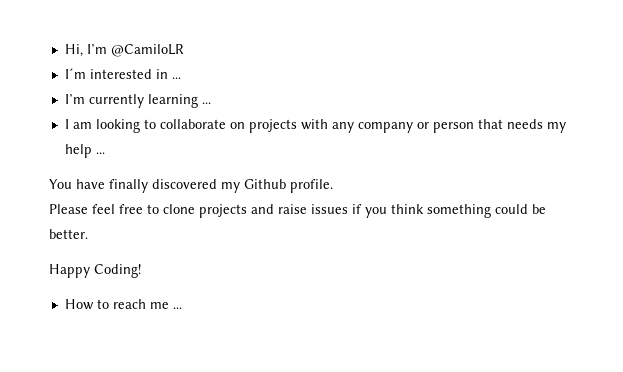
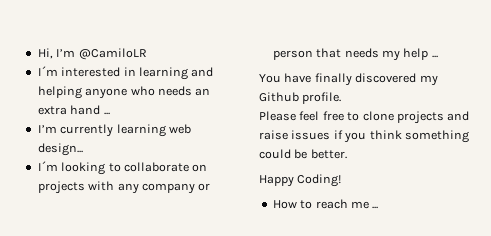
(168, 74) none -> [138,67,214,80] [37,86,211,99] [37,105,101,115] learning and helping anyone who needs an extra hand
[201,102,211,104] [64,119,92,129] ... // I am -> [168,124,191,134] [37,143,83,156] [37,161,58,171] web design... // I´m

